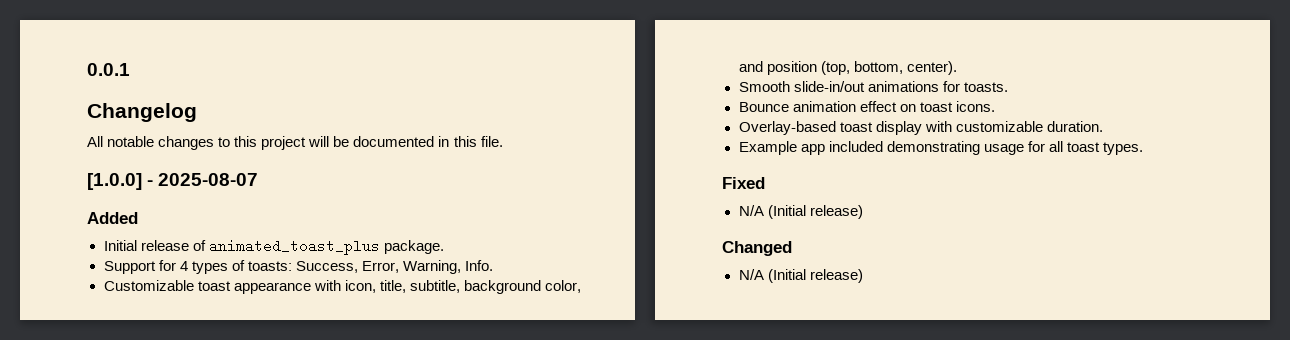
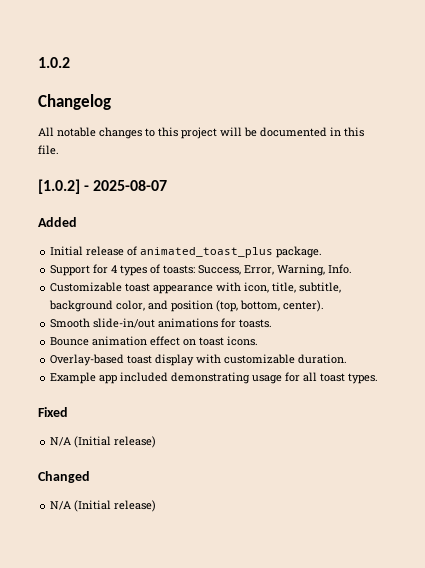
[87,63,130,76] 0.0.1 -> [38,57,70,68] 1.0.2
[87,173,142,190] [1.0.0] -> [38,179,80,194] [1.0.2]

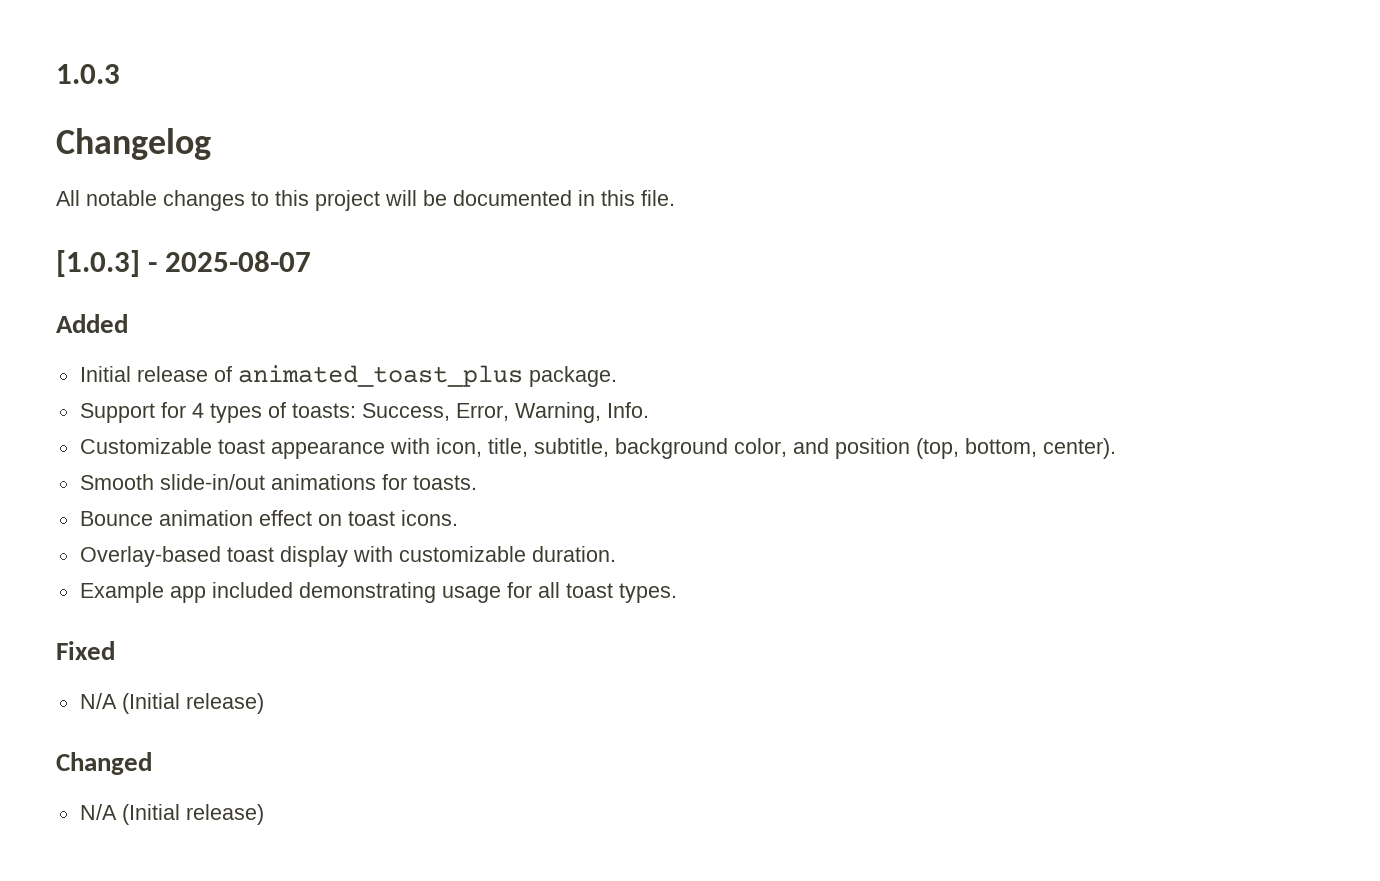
[38,57,70,68] 1.0.2 -> [56,64,120,84] 1.0.3
[38,179,80,194] [1.0.2] -> [56,250,140,277] [1.0.3]

